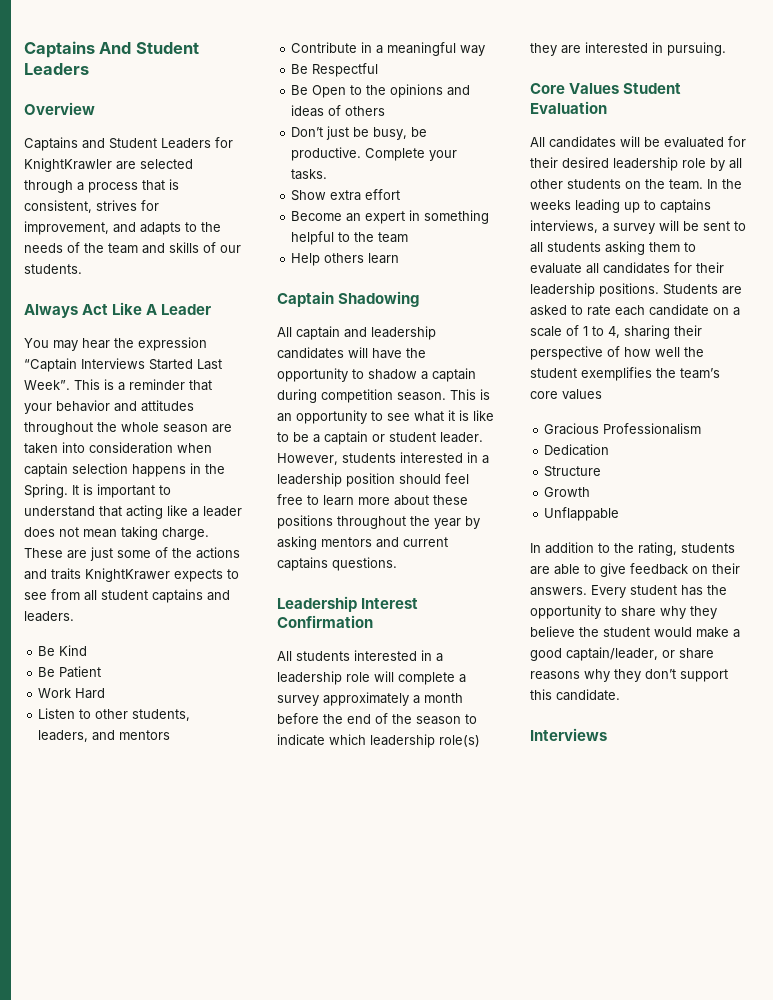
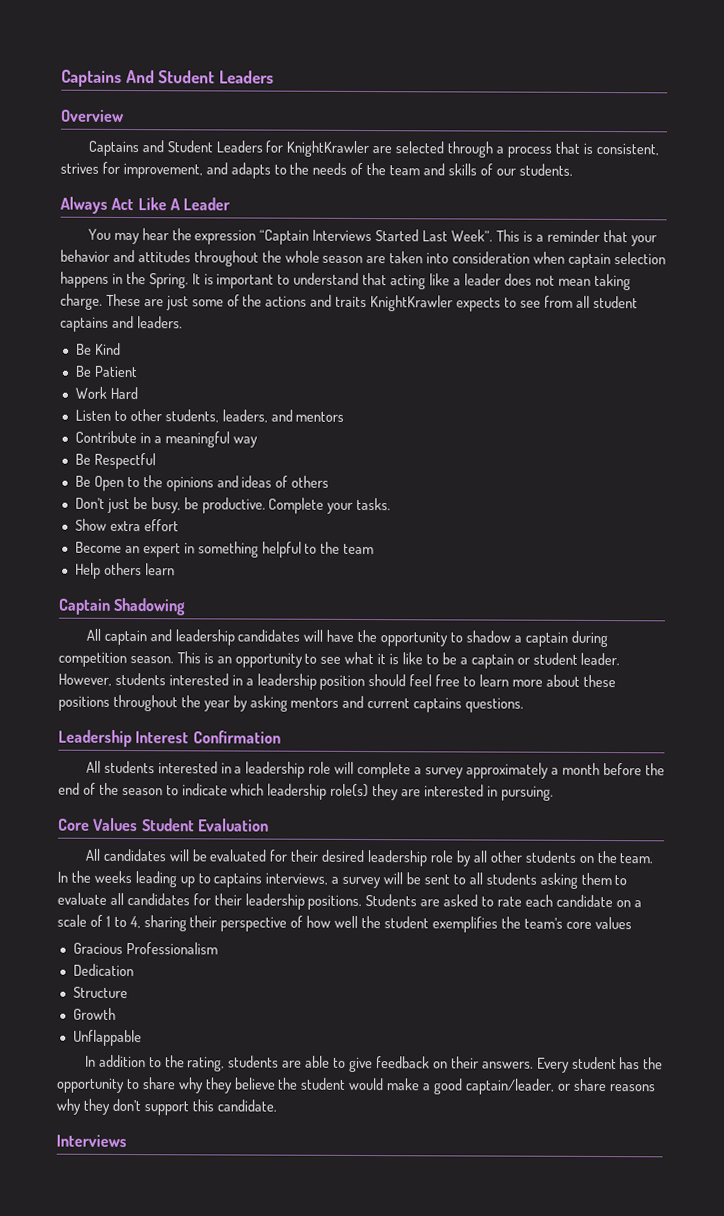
[85,568,170,582] KnightKrawer -> [370,295,454,312] KnightKrawler

